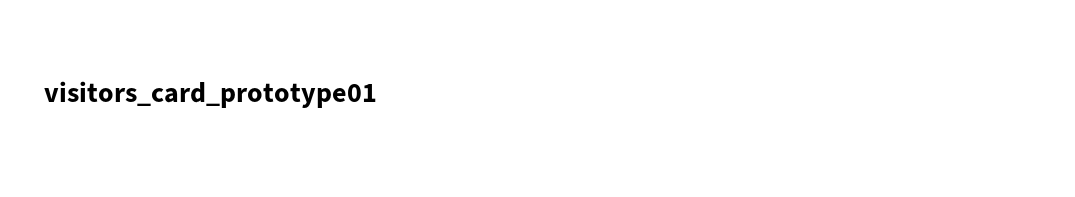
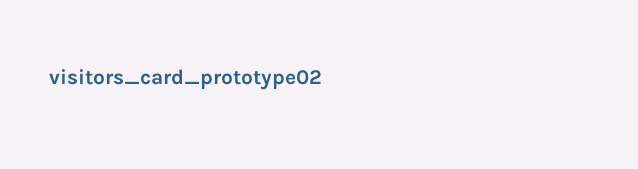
[44,81,377,108] visitors_card_prototype01 -> [49,69,322,90] visitors_card_prototype02

